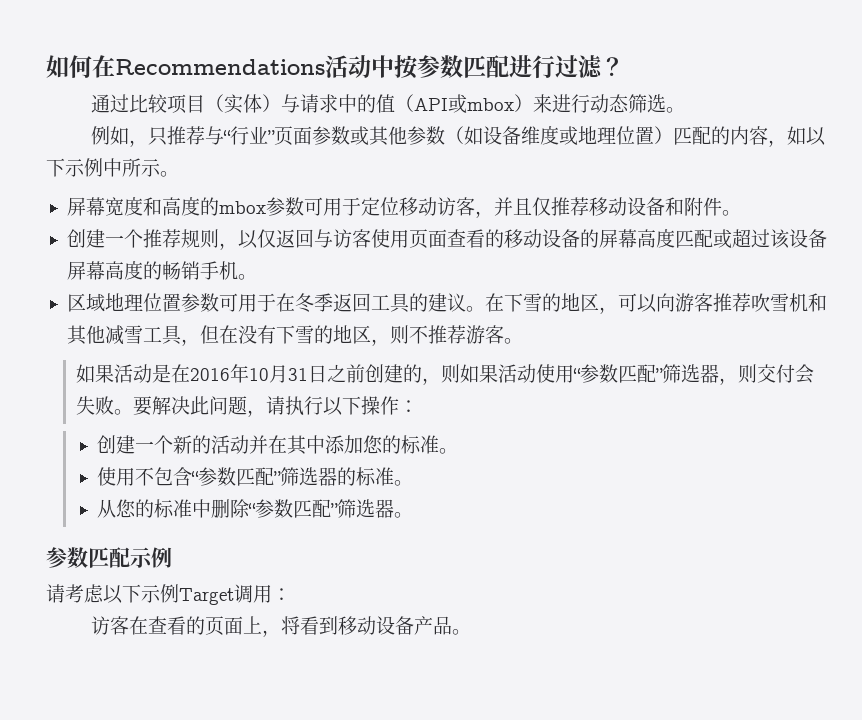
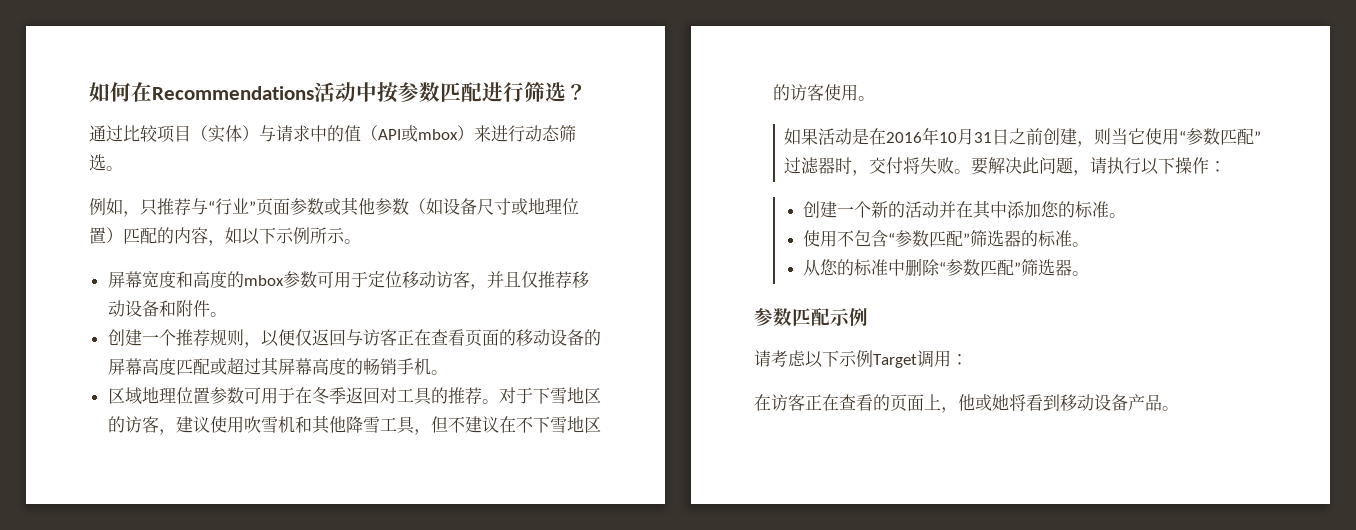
[555,55,603,79] 过滤 -> [524,81,566,102] 筛选
[521,126,560,145] 维度 -> [477,198,511,215] 尺寸
[103,158,122,177] 中 -> (310, 235) none
(258, 239) none -> [277,329,295,346] 便
[370,229,485,249] 使用页面查看 -> [396,329,499,347] 正在查看页面
[769,229,827,249] 该设备 -> [260,357,279,376] 其
[370,293,751,314] 工具的建议。在下雪的地区，可以向游客推荐 -> [379,387,601,405] [107,416,244,435] 对工具的推荐。对于下雪地区的访客，建议使用
[104,325,124,345] 减 -> [345,416,363,433] 降
[218,325,504,346] 在没有下雪的地区，则不推荐游客 -> [447,416,601,433] [772,84,858,101] 不建议在不下雪地区的访客使用
[403,364,537,385] 的，则如果活动 -> [1077,128,1146,147] ，则当它
[662,364,815,385] 筛选器，则交付会 -> [784,157,921,176] 过滤器时，交付将
[91,616,130,635] 访客 -> [754,394,822,411] 在访客正
(282, 633) none -> [958,394,1009,411] 他或她

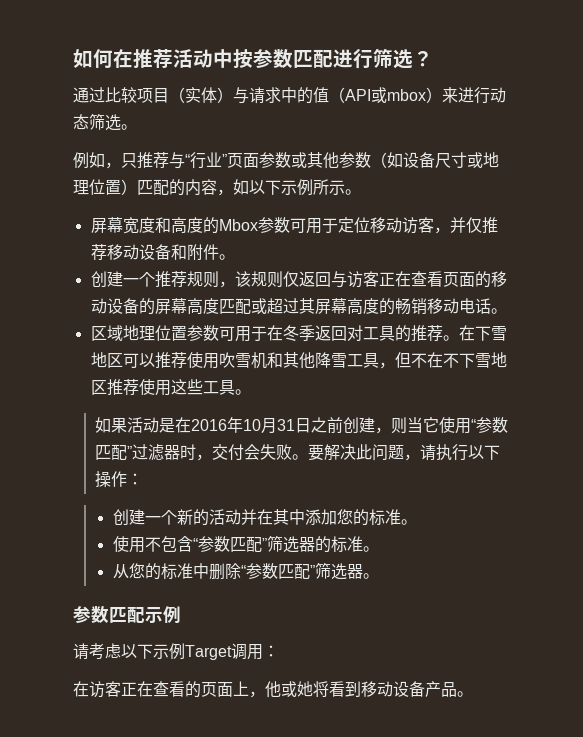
[152,86,314,100] Recommendations -> [133,49,173,68] 推荐
[243,275,284,286] mbox -> [218,219,258,231] Mbox
[503,271,521,287] 且 -> (466, 225) none
[260,329,295,347] 以便 -> [234,271,283,288] 该规则
[396,358,431,375] 手机 -> [426,298,491,314] 移动电话
[498,387,601,404] [107,416,210,435] 对于下雪地区的访客，建议 -> [458,325,507,341] [90,352,187,369] 在下雪地区可以推荐
[464,416,499,433] 建议 -> (427, 360) none
[772,84,858,101] 的访客使用 -> [106,379,235,396] 推荐使用这些工具
[903,157,921,174] 将 -> [244,444,261,460] 会

